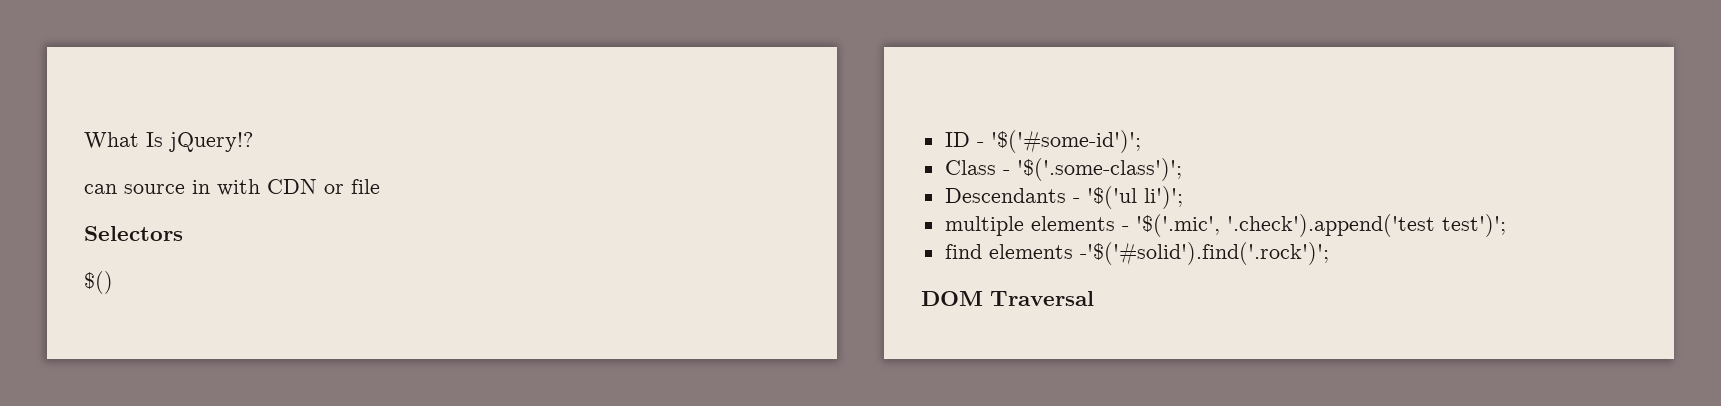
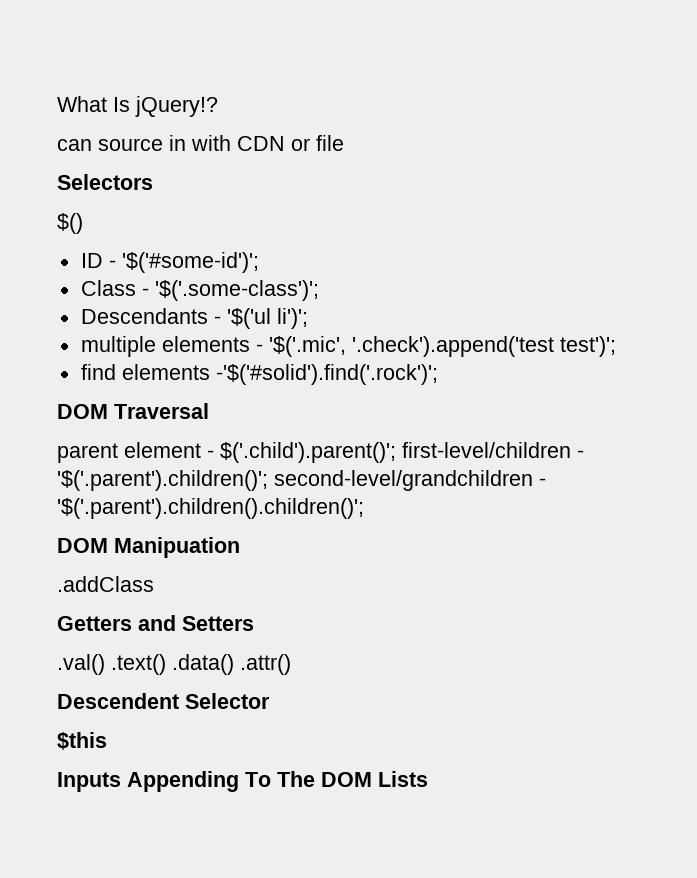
(1094, 298) none -> [57,442,584,463] [57,470,546,491] [57,498,364,519] [57,537,240,558] [57,576,154,592] [57,615,254,631] [57,654,291,675] [57,693,270,709] [57,732,107,750] [57,771,428,792] // parent element - $('.child').parent()'; first-level/children - '$('.parent').children()'; second-level/grandchildren - '$('.parent').children().children()'; // DOM Manipuation // .addClass // Getters and Setters // .val() .text() .data() .attr() // Descendent Selector // $this // Inputs Appending To The DOM Lists

